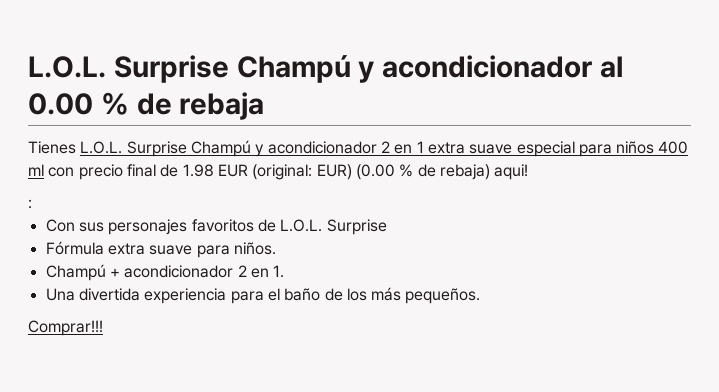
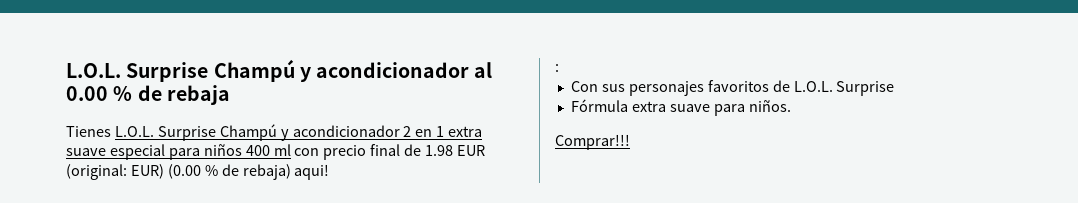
[45,264,285,281] [45,287,481,304] // Champú + acondicionador 2 en 1. // Una divertida experiencia para el baño de los más pequeños. -> (791, 106) none

